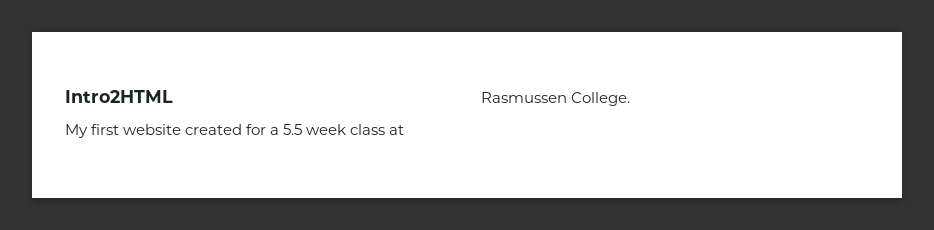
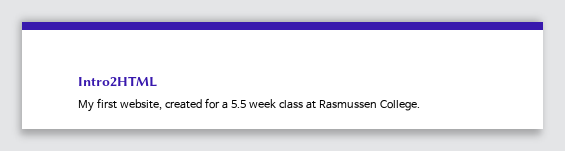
[123,124,182,135] website -> [119,99,162,110] website,

